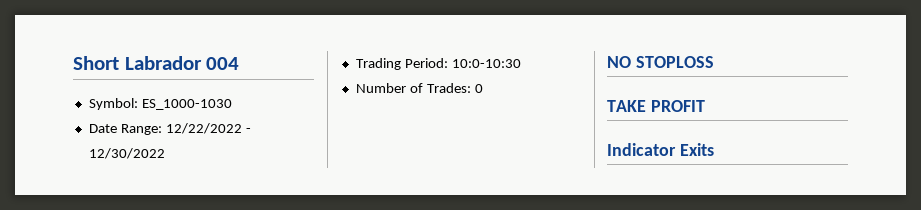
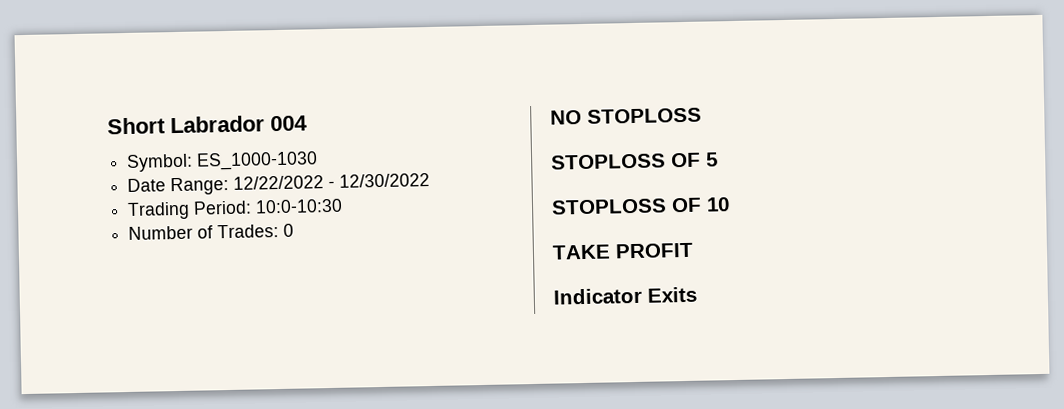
(714, 62) none -> [551,152,718,170] [551,197,730,215] // STOPLOSS OF 5 // STOPLOSS OF 10

